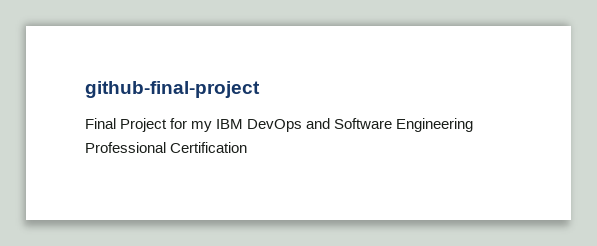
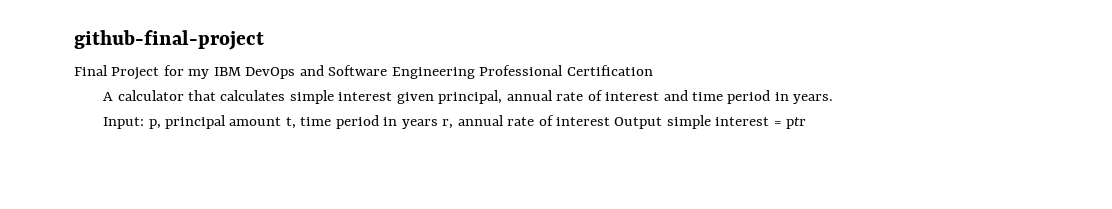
(248, 147) none -> [103,90,834,104] [103,115,807,129] // A calculator that calculates simple interest given principal, annual rate of interest and time period in years. // Input: p, principal amount t, time period in years r, annual rate of interest Output simple interest = ptr

